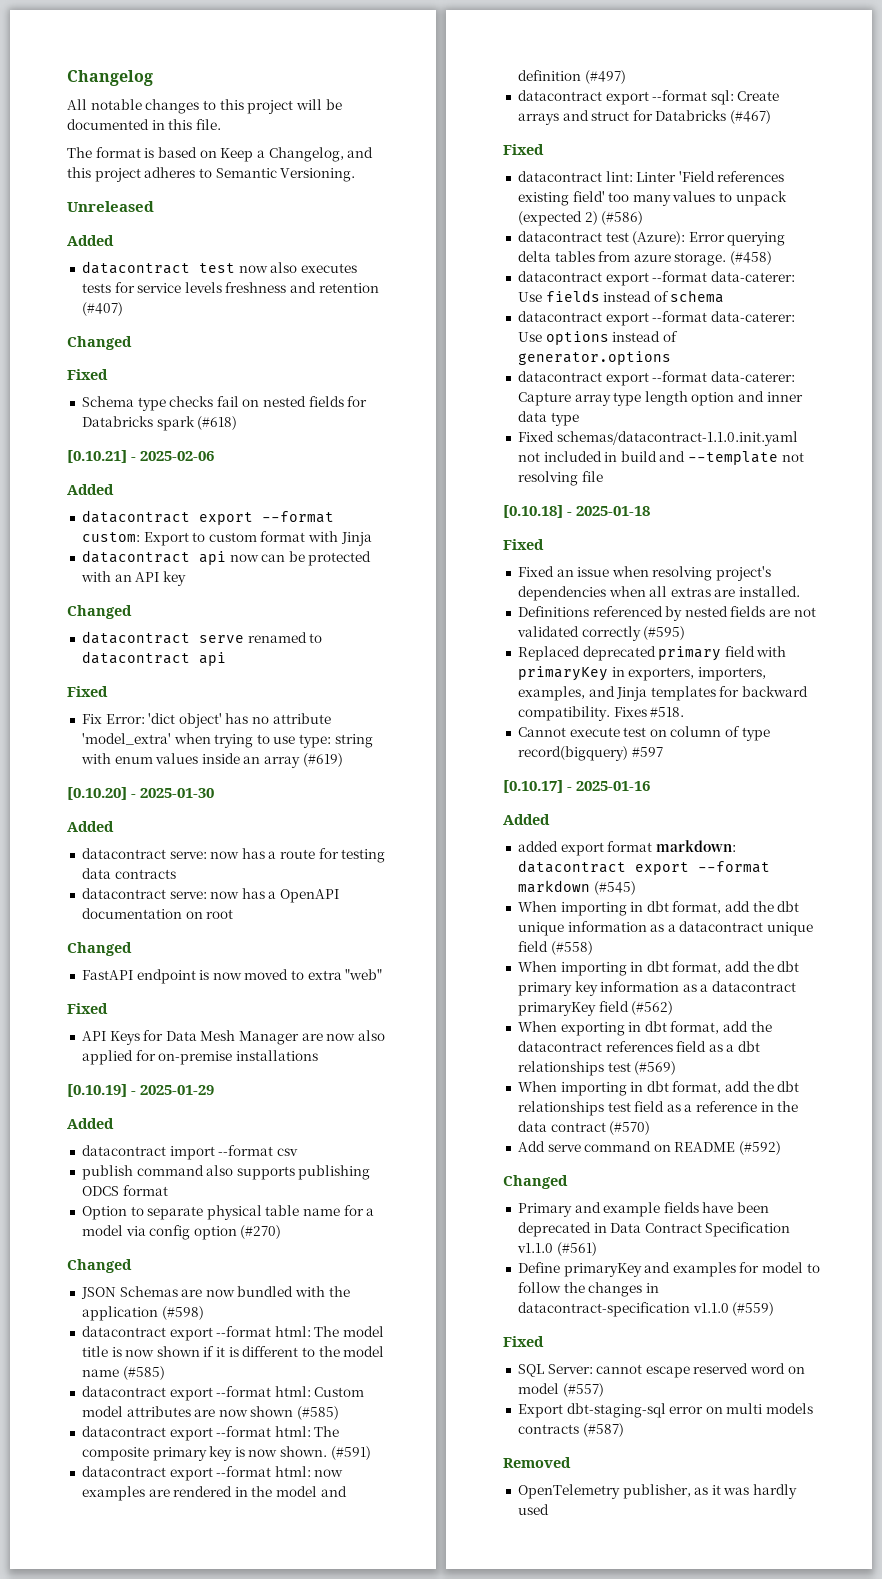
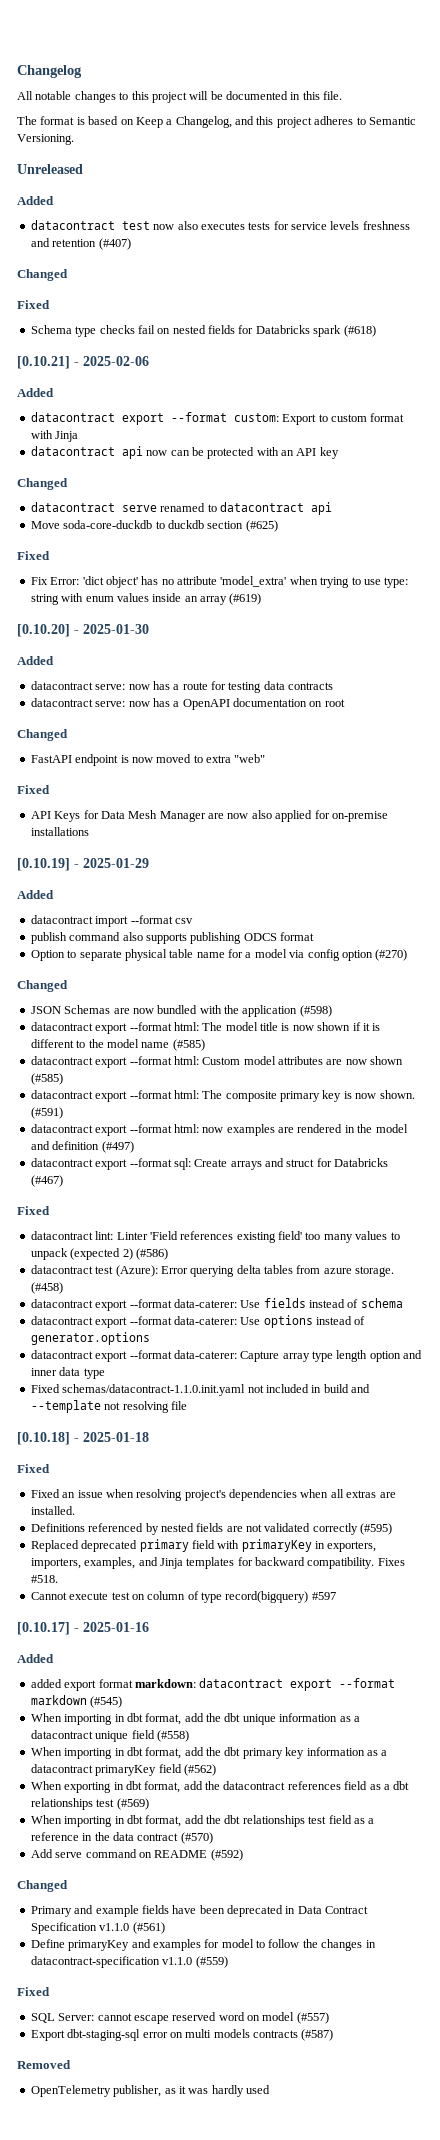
(226, 659) none -> [30,520,278,532] // Move soda-core-duckdb to duckdb section (#625)

